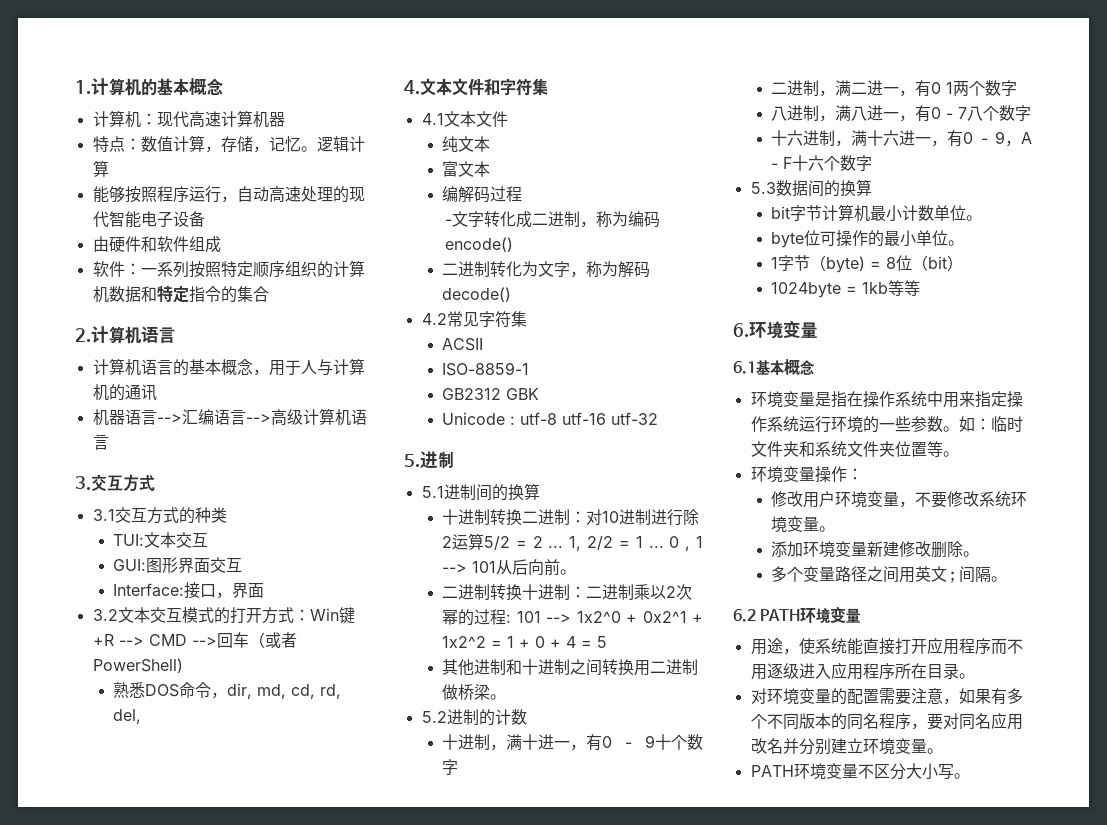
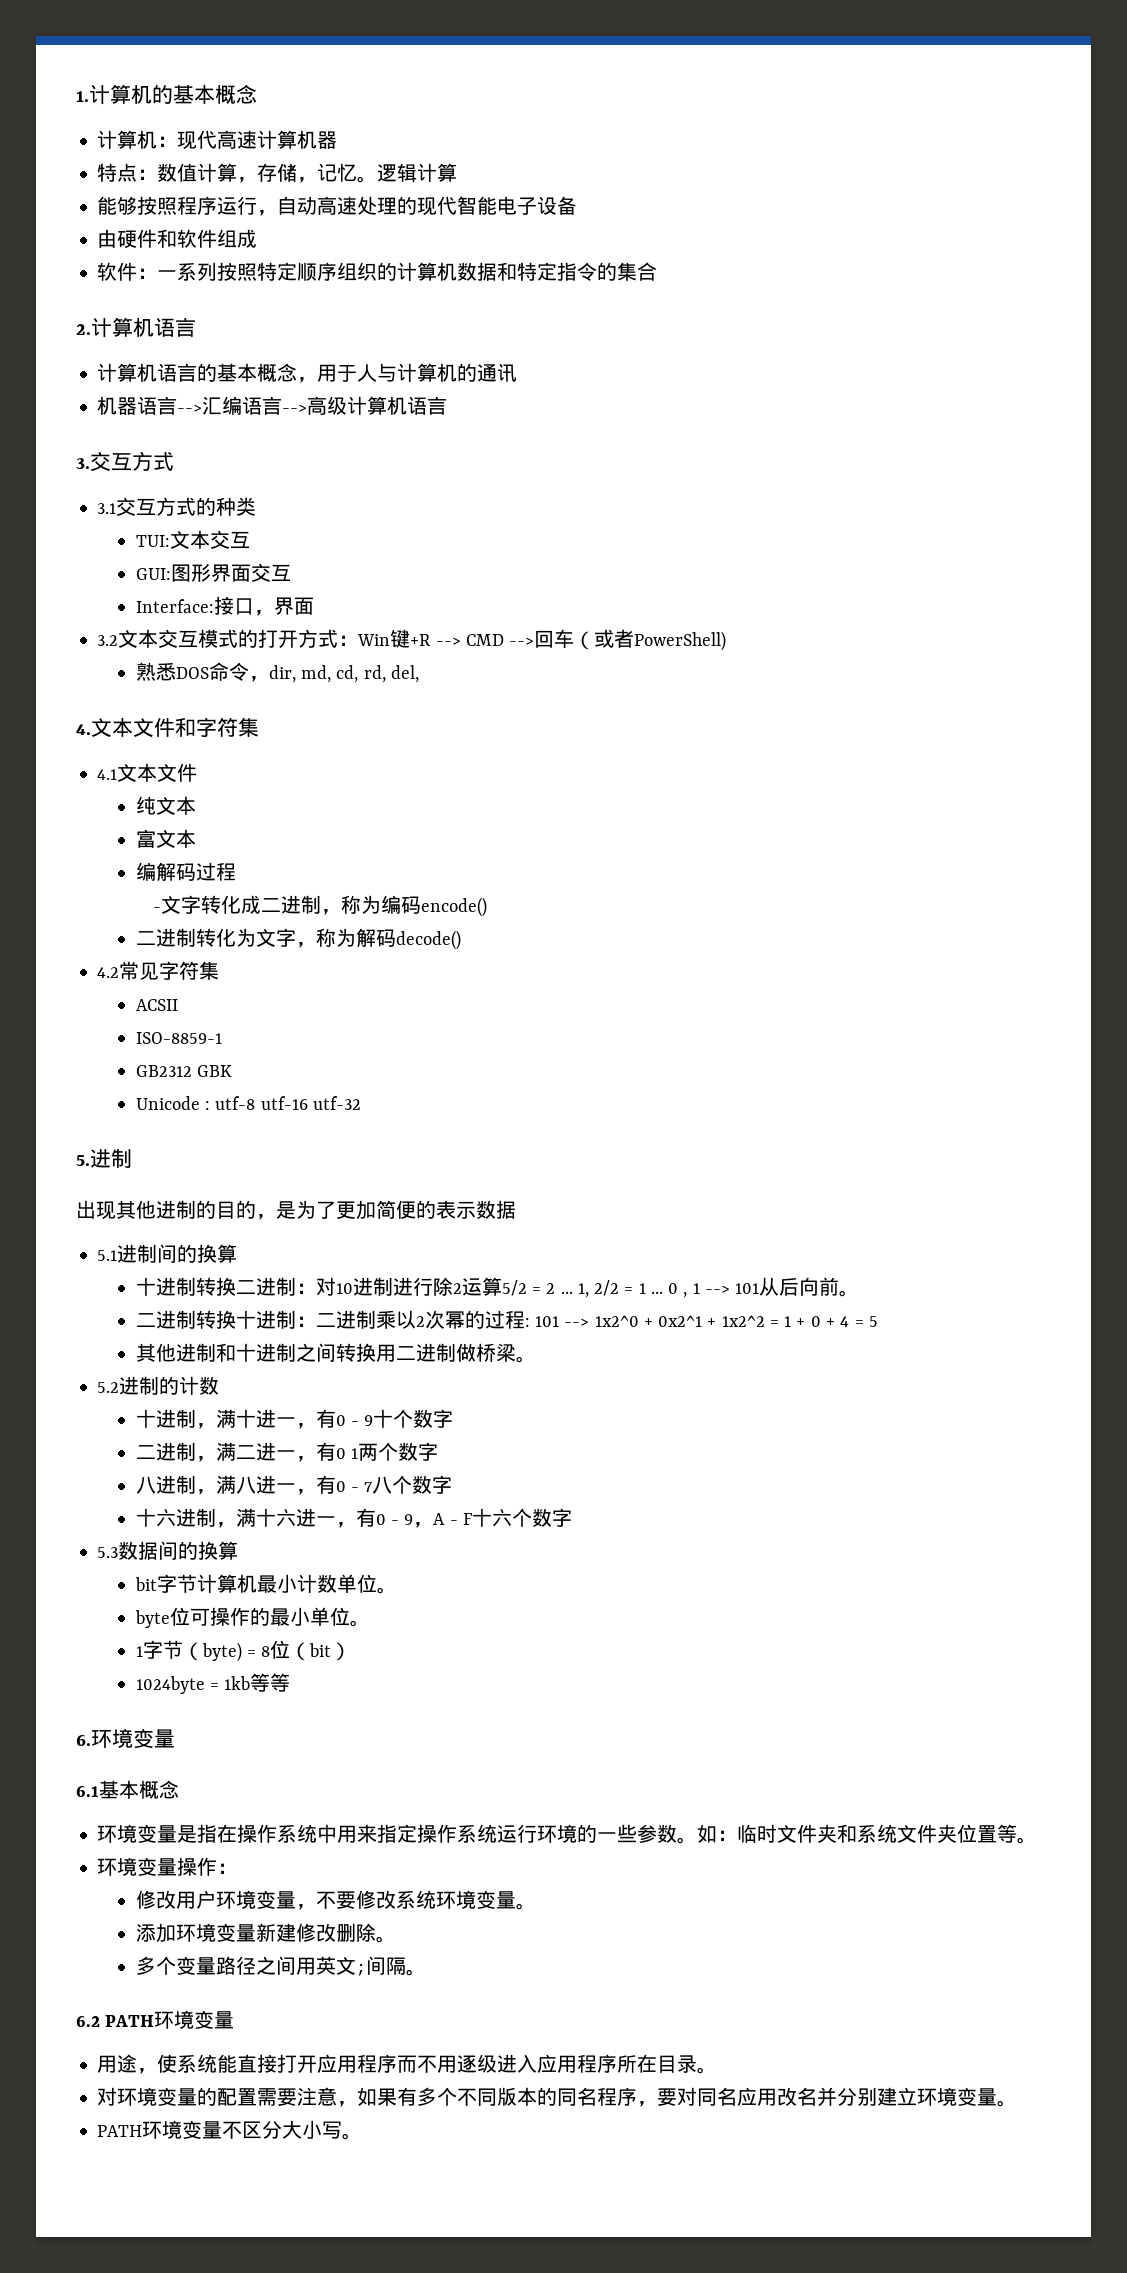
(454, 460) none -> [76,1200,516,1220] // 出现其他进制的目的，是为了更加简便的表示数据

